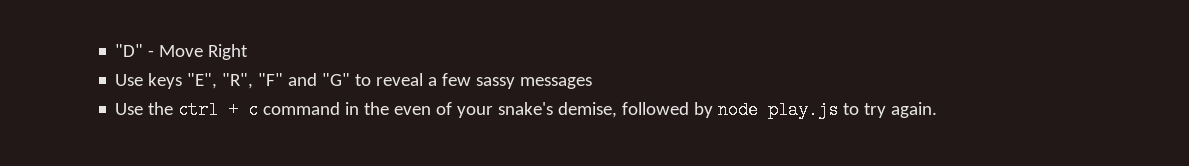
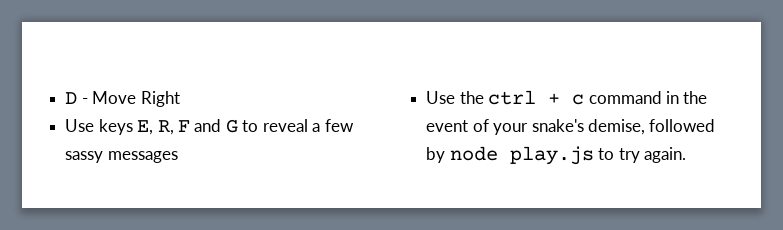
[115,44,144,57] "D" -> [65,92,78,104] D
[187,73,351,89] "E", "R", "F" and "G" -> [137,119,238,135] E, R, F and G
[394,106,432,115] even -> [426,120,469,132] event

